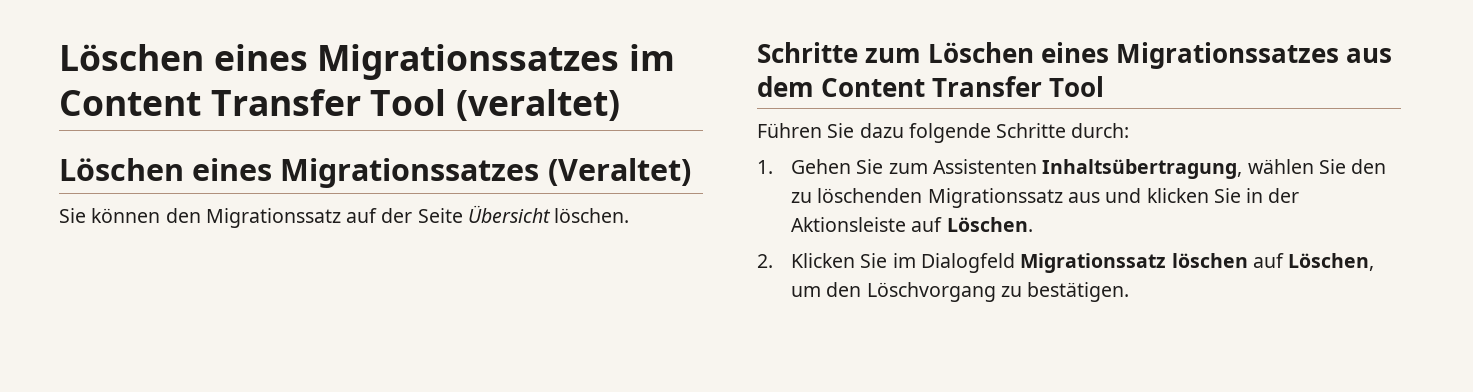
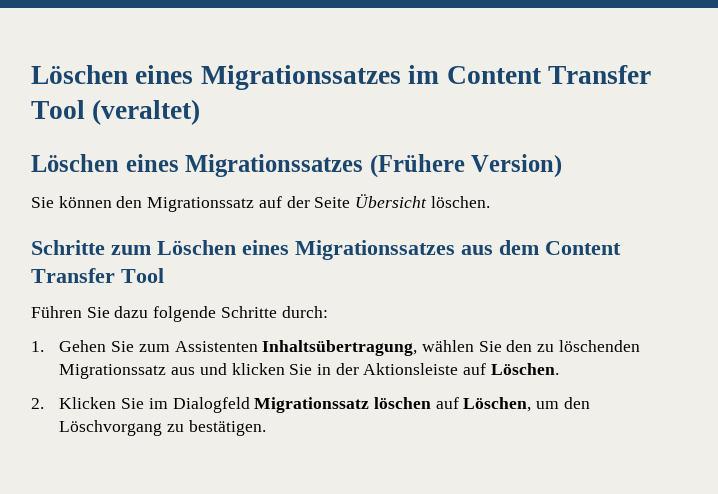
[547,158,691,186] (Veraltet) -> [369,154,563,178] (Frühere Version)

